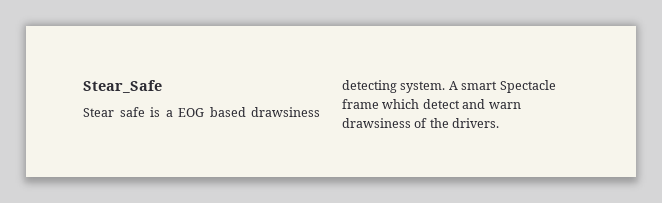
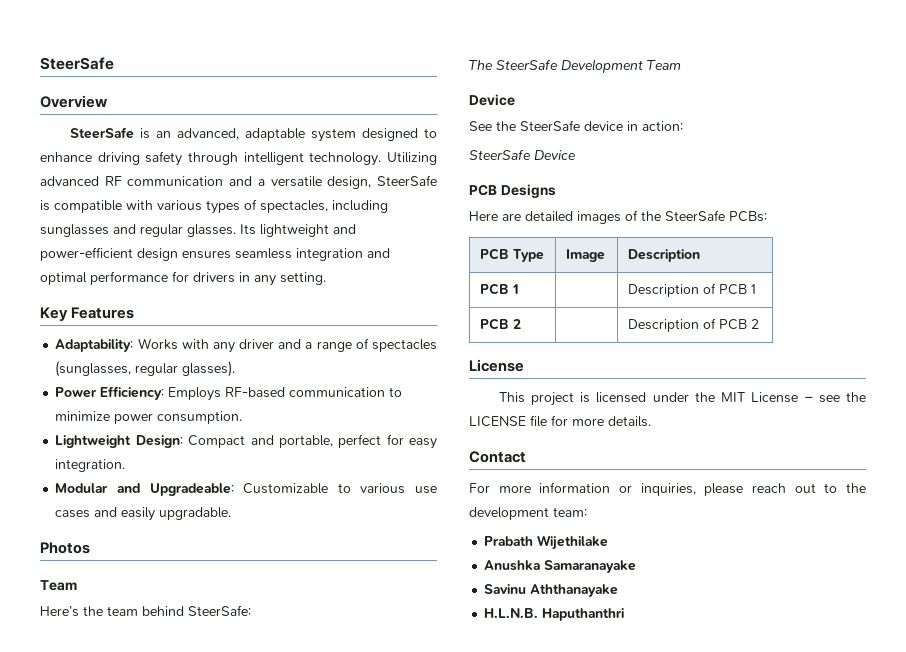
[83,80,162,93] [83,107,320,117] [342,80,556,93] [342,99,521,109] [342,118,500,128] Stear_Safe // Stear safe is a EOG based drawsiness detecting system. A smart Spectacle frame which detect and warn drawsiness of the drivers. -> [40,57,114,70] [40,95,108,108] [69,127,437,142] [40,151,437,166] [40,175,437,189] [40,199,388,214] [40,224,356,237] [40,247,390,261] [40,271,326,286] [40,307,135,321] [55,338,438,353] [55,361,236,377] [55,386,403,401] [55,411,243,424] [55,434,437,449] [55,459,126,472] [55,483,438,496] [55,507,232,521] [40,542,90,554] [40,580,77,591] [40,605,251,617] [469,59,681,73] [469,94,515,106] [469,120,683,131] [469,149,576,160] [469,184,556,198] [469,210,767,224] [479,248,544,262] [565,249,605,262] [627,249,700,262] [479,283,519,295] [627,283,756,297] [479,318,521,330] [627,318,759,332] [469,359,524,372] [498,392,866,406] [469,415,651,427] [469,451,526,463] [469,482,866,496] [469,507,587,520] [484,535,609,550] [484,560,637,573] [484,584,619,597] [484,608,625,621] SteerSafe // Overview // SteerSafe is an advanced, adaptable system designed to enhance driving safety through intelligent technology. Utilizing advanced RF communication and a versatile design, SteerSafe is compatible with various types of spectacles, including sunglasses and regular glasses. Its lightweight and power-efficient design ensures seamless integration and optimal performance for drivers in any setting. // Key Features // Adaptability: Works with any driver and a range of spectacles (sunglasses, regular glasses). // Power Efficiency: Employs RF-based communication to minimize power consumption. // Lightweight Design: Compact and portable, perfect for easy integration. // Modular and Upgradeable: Customizable to various use cases and easily upgradable. // Photos // Team // Here’s the team behind SteerSafe: // The SteerSafe Development Team // Device // See the SteerSafe device in action: // SteerSafe Device // PCB Designs // Here are detailed images of the SteerSafe PCBs: // PCB Type | Image | Description // PCB 1 | | Description of PCB 1 // PCB 2 | | Description of PCB 2 // License // This project is licensed under the MIT License – see the LICENSE file for more details. // Contact // For more information or inquiries, please reach out to the development team: // Prabath Wijethilake // Anushka Samaranayake // Savinu Aththanayake // H.L.N.B. Haputhanthri

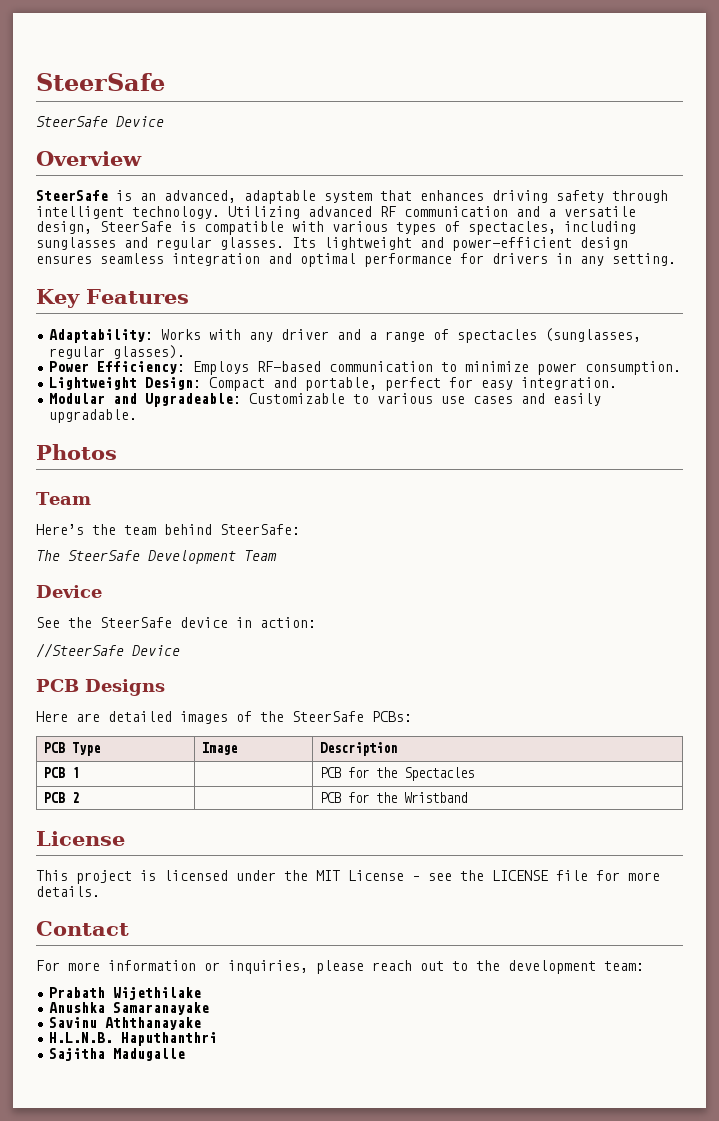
[40,57,114,70] SteerSafe -> [36,73,165,91] [36,116,164,127] SteerSafe // SteerSafe Device
[361,128,437,141] [40,152,92,162] designed to enhance -> [380,190,484,201] that enhances
[469,149,531,160] SteerSafe -> [36,643,124,658] //SteerSafe
[627,283,756,297] [479,318,521,330] [627,318,759,332] Description of PCB 1 // PCB 2 | | Description of PCB 2 -> [319,767,474,781] [43,792,79,803] [319,792,467,803] PCB for the Spectacles // PCB 2 | | PCB for the Wristband
(625, 614) none -> [49,1048,186,1061] // Sajitha Madugalle

